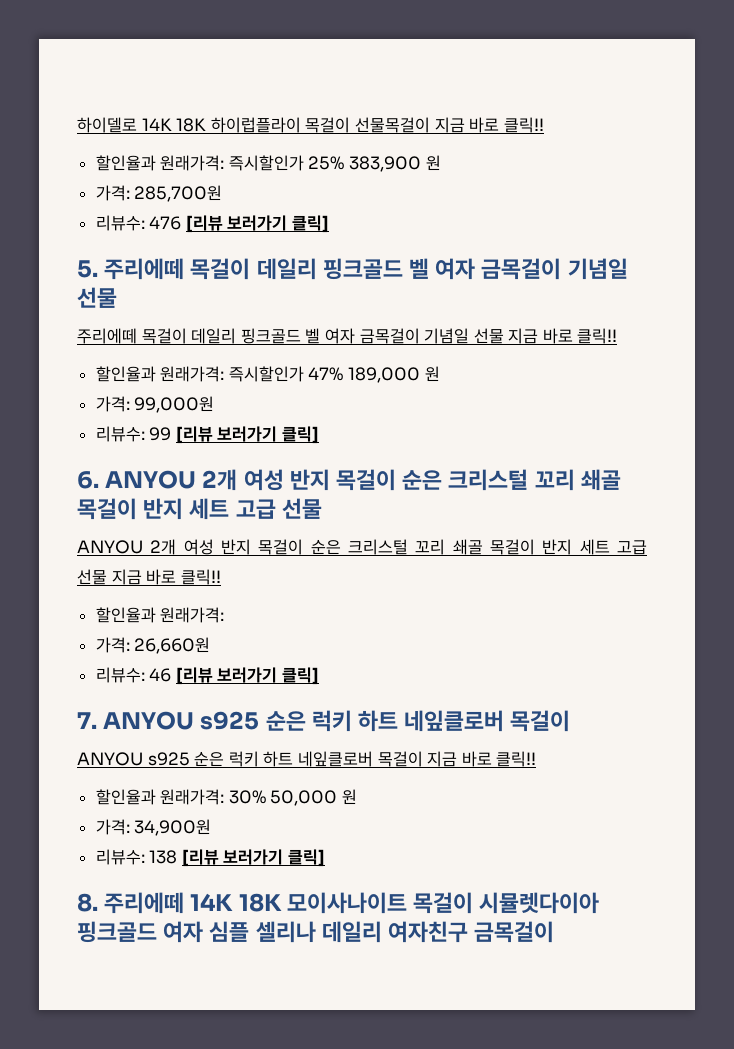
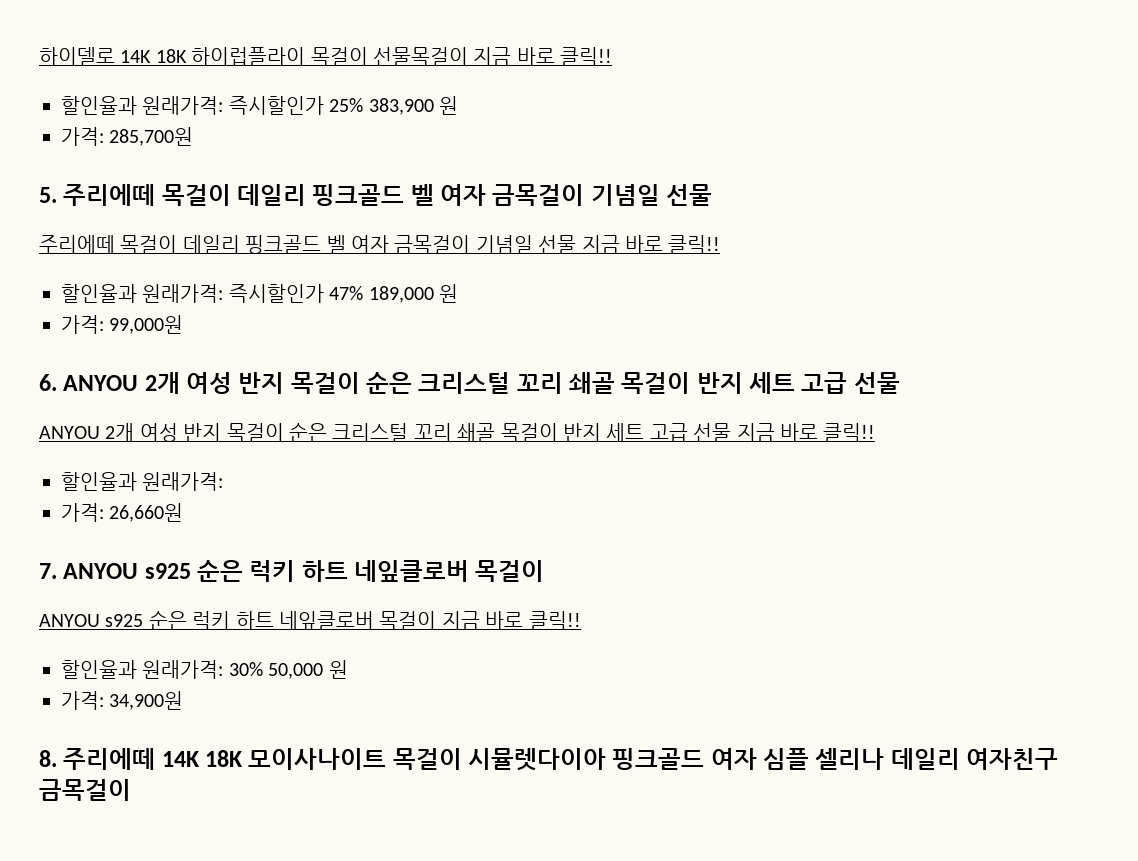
[95,215,330,233] // 리뷰수: 476 [리뷰 보러가기 클릭] -> (194, 136) none
[95,426,320,444] // 리뷰수: 99 [리뷰 보러가기 클릭] -> (184, 324) none
[95,667,320,685] // 리뷰수: 46 [리뷰 보러가기 클릭] -> (184, 512) none
[95,849,326,867] // 리뷰수: 138 [리뷰 보러가기 클릭] -> (184, 700) none

